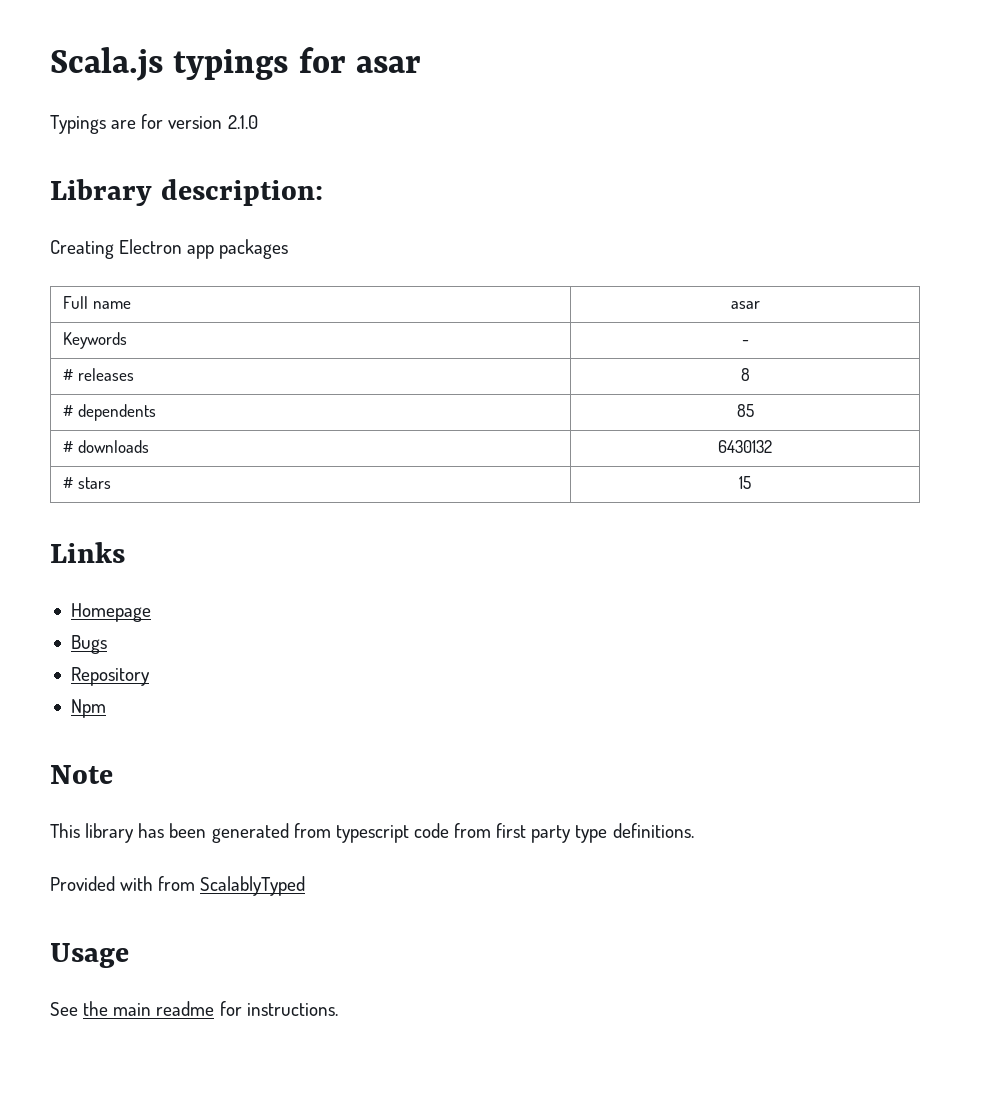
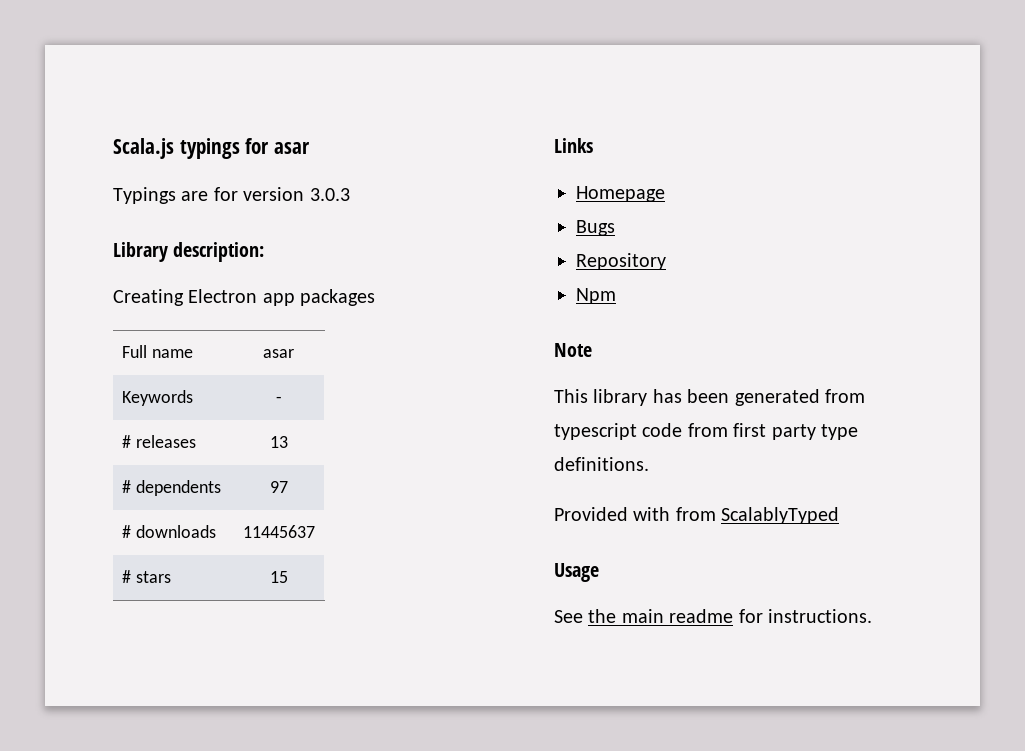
[227,115,258,129] 2.1.0 -> [309,188,350,201] 3.0.3
[740,368,750,381] 8 -> [269,436,288,448] 13
[736,404,754,417] 85 -> [269,481,288,493] 97
[718,440,772,453] 6430132 -> [242,525,315,538] 11445637

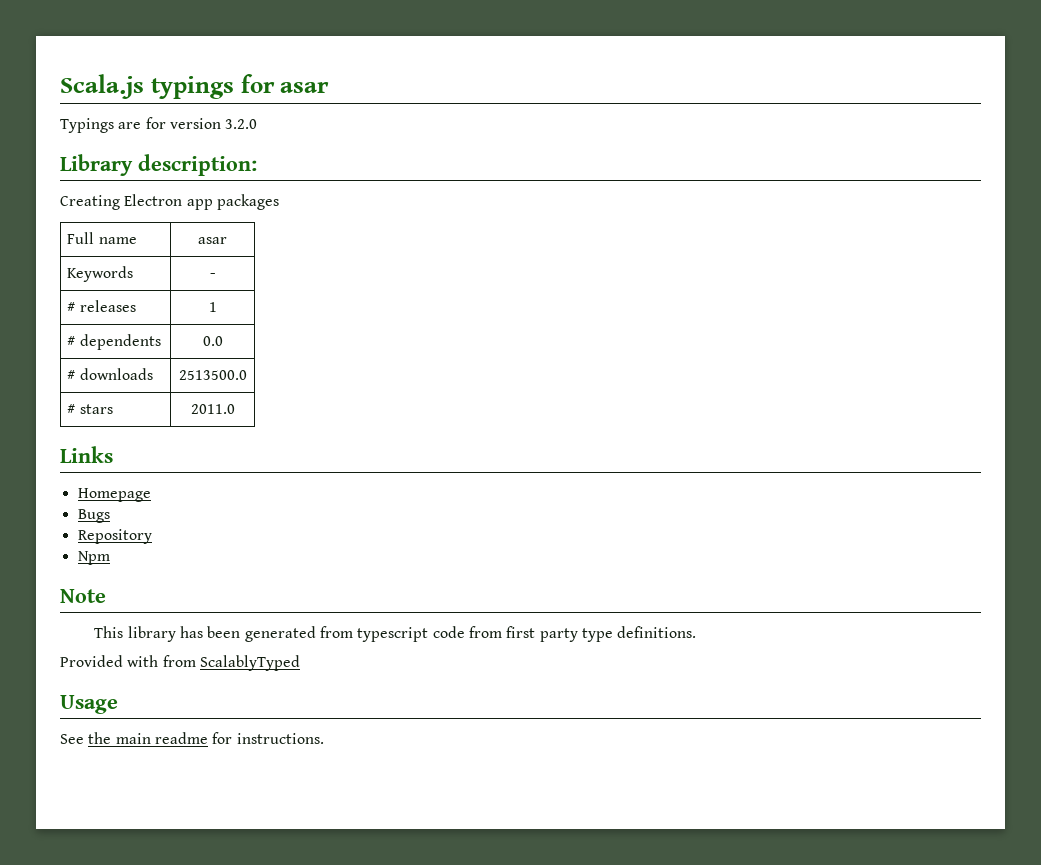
[309,188,350,201] 3.0.3 -> [225,119,258,129] 3.2.0
[269,436,288,448] 13 -> [208,302,217,312] 1
[269,481,288,493] 97 -> [202,336,223,346] 0.0
[242,525,315,538] 11445637 -> [178,370,247,380] 2513500.0
[269,571,288,583] 15 -> [190,404,235,414] 2011.0

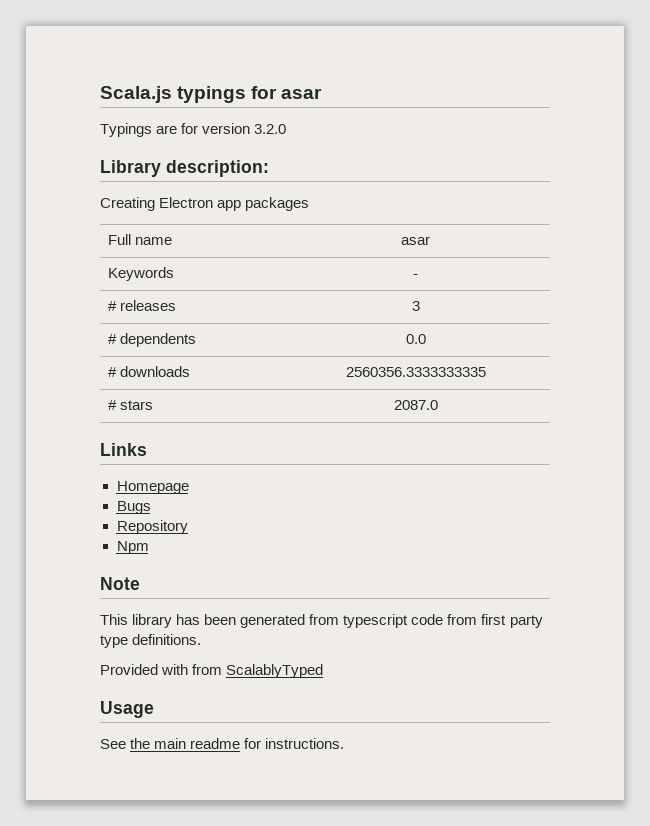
[208,302,217,312] 1 -> [411,301,420,311] 3
[178,370,247,380] 2513500.0 -> [345,367,486,377] 2560356.3333333335
[190,404,235,414] 2011.0 -> [393,400,438,410] 2087.0

